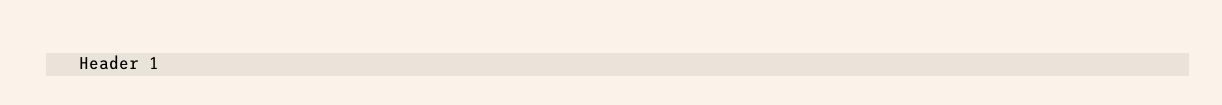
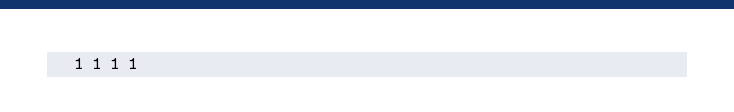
[78,55,139,70] Header -> [74,58,120,69] 1 1 1

